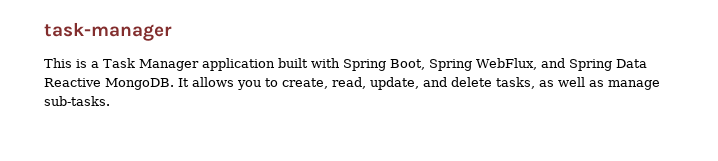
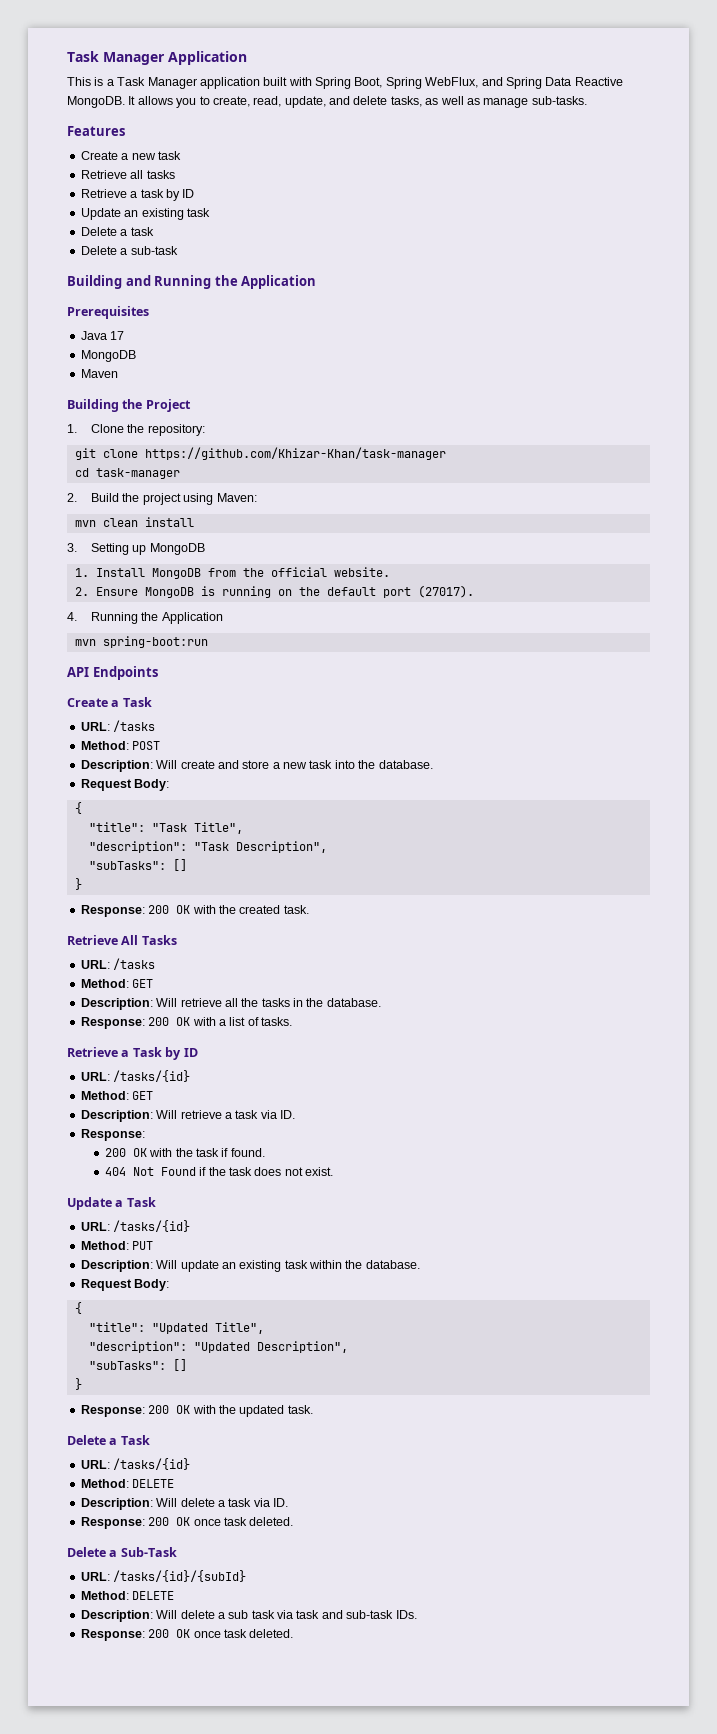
[44,22,172,41] task-manager -> [67,51,247,65] Task Manager Application
(110, 101) none -> [67,126,125,136] [80,151,181,160] [80,170,175,179] [80,189,195,201] [80,208,210,220] [80,227,154,236] [80,246,178,255] [67,275,317,289] [67,306,149,319] [80,331,125,340] [80,350,136,362] [80,369,118,378] [67,399,191,412] [67,424,205,436] [74,447,446,460] [74,468,180,479] [67,493,257,505] [74,517,194,527] [67,543,205,555] [74,567,390,579] [74,585,474,598] [67,612,223,624] [74,636,208,648] [67,666,158,680] [67,697,152,707] [80,720,156,732] [80,741,161,750] [80,760,433,772] [80,779,170,791] [74,802,82,814] [88,822,243,834] [88,841,327,853] [88,859,187,871] [74,878,82,890] [80,905,309,917] [67,935,177,945] [80,958,156,970] [80,979,154,988] [80,998,381,1010] [80,1017,292,1029] [67,1047,198,1060] [80,1070,191,1082] [80,1091,154,1100] [80,1110,295,1122] [80,1129,145,1141] [104,1148,265,1157] [104,1167,334,1176] [67,1197,156,1210] [80,1220,191,1232] [80,1241,154,1250] [80,1260,420,1272] [80,1279,170,1291] [74,1302,82,1314] [88,1322,264,1334] [88,1341,348,1353] [88,1359,187,1371] [74,1378,82,1390] [80,1405,313,1417] [67,1435,150,1445] [80,1458,191,1470] [80,1479,175,1488] [80,1498,288,1510] [80,1517,294,1529] [67,1547,177,1557] [80,1570,247,1582] [80,1591,175,1600] [80,1610,417,1622] [80,1629,294,1641] // Features // Create a new task // Retrieve all tasks // Retrieve a task by ID // Update an existing task // Delete a task // Delete a sub-task // Building and Running the Application // Prerequisites // Java 17 // MongoDB // Maven // Building the Project // 1. Clone the repository: // git clone https://github.com/Khizar-Khan/task-manager // cd task-manager // 2. Build the project using Maven: // mvn clean install // 3. Setting up MongoDB // 1. Install MongoDB from the official website. // 2. Ensure MongoDB is running on the default port (27017). // 4. Running the Application // mvn spring-boot:run // API Endpoints // Create a Task // URL: /tasks // Method: POST // Description: Will create and store a new task into the database. // Request Body: // { // "title": "Task Title", // "description": "Task Description", // "subTasks": [] // } // Response: 200 OK with the created task. // Retrieve All Tasks // URL: /tasks // Method: GET // Description: Will retrieve all the tasks in the database. // Response: 200 OK with a list of tasks. // Retrieve a Task by ID // URL: /tasks/{id} // Method: GET // Description: Will retrieve a task via ID. // Response: // 200 OK with the task if found. // 404 Not Found if the task does not exist. // Update a Task // URL: /tasks/{id} // Method: PUT // Description: Will update an existing task within the database. // Request Body: // { // "title": "Updated Title", // "description": "Updated Description", // "subTasks": [] // } // Response: 200 OK with the updated task. // Delete a Task // URL: /tasks/{id} // Method: DELETE // Description: Will delete a task via ID. // Response: 200 OK once task deleted. // Delete a Sub-Task // URL: /tasks/{id}/{subId} // Method: DELETE // Description: Will delete a sub task via task and sub-task IDs. // Response: 200 OK once task deleted.

